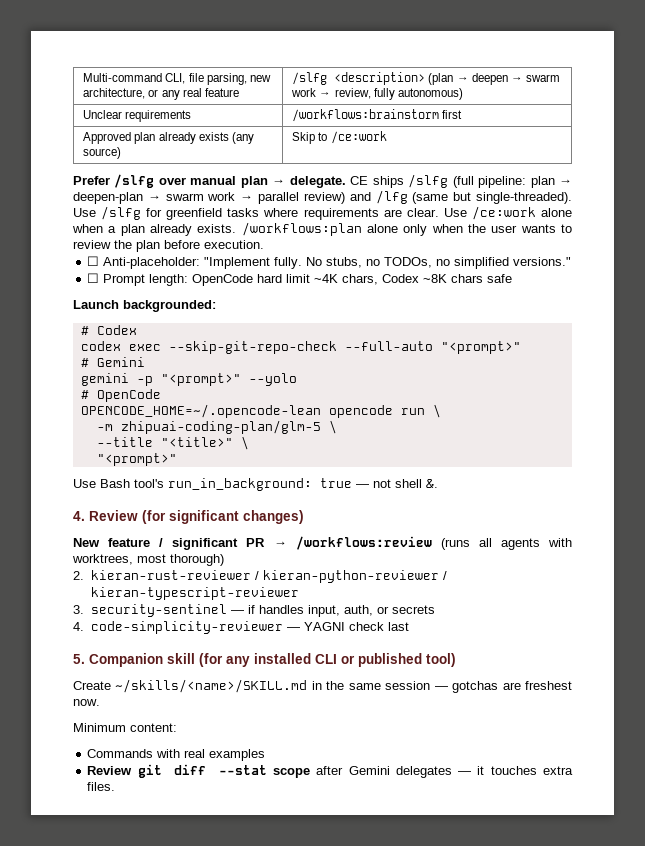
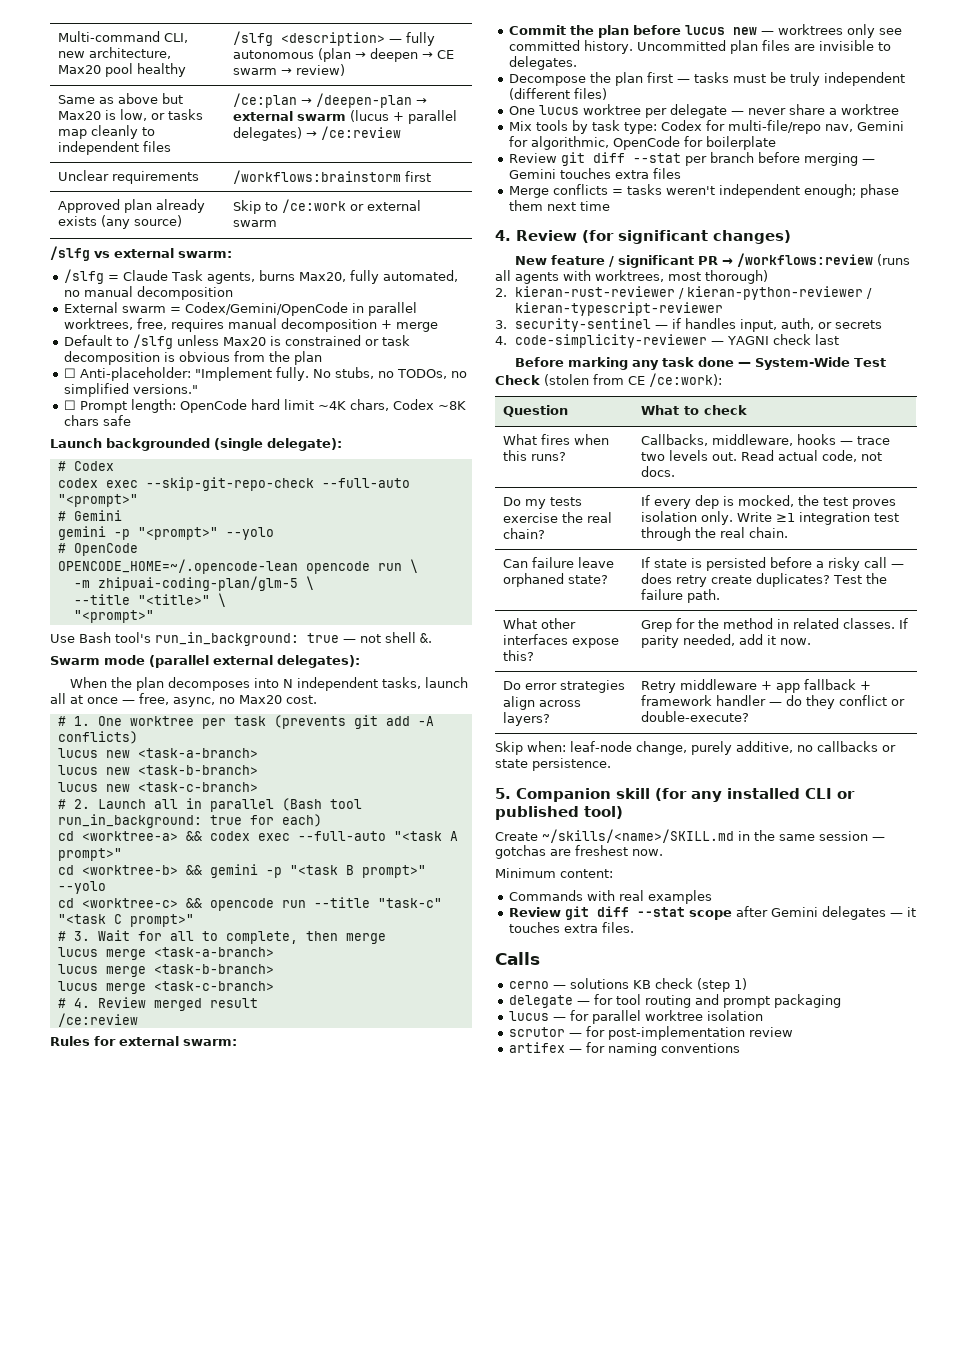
[188,73,271,85] [83,88,239,100] file parsing, new architecture, or any real feature -> [58,47,172,59] [58,63,187,77] new architecture, Max20 pool healthy
(426, 78) none -> [389,32,436,46] [233,50,315,59] — fully autonomous
[525,74,560,82] [291,88,463,100] swarm work → review, fully autonomous) -> [437,50,455,59] [233,64,346,76] [58,93,184,104] [58,109,204,121] [58,125,156,139] [58,141,172,155] [233,93,428,108] [233,110,458,124] [233,126,402,141] CE swarm → review) // Same as above but Max20 is low, or tasks map cleanly to independent files | /ce:plan → /deepen-plan → external swarm (lucus + parallel delegates) → /ce:review
[73,174,572,188] [73,190,572,204] [73,206,572,220] [72,222,572,236] [73,240,264,252] // Prefer /slfg over manual plan → delegate. CE ships /slfg (full pipeline: plan → deepen-plan → swarm work → parallel review) and /lfg (same but single-threaded). Use /slfg for greenfield tasks where requirements are clear. Use /ce:work alone when a plan already exists. /workflows:plan alone only when the user wants to review the plan before execution. -> [350,200,422,211] [233,220,278,227] [50,246,232,261] [64,269,459,284] [64,286,234,300] [64,302,418,316] [64,318,439,332] [64,334,411,349] [64,351,323,365] or external swarm // /slfg vs external swarm: // /slfg = Claude Task agents, burns Max20, fully automated, no manual decomposition // External swarm = Codex/Gemini/OpenCode in parallel worktrees, free, requires manual decomposition + merge // Default to /slfg unless Max20 is constrained or task decomposition is obvious from the plan
[123,300,216,312] backgrounded: -> [106,438,342,451] backgrounded (single delegate):
(438, 483) none -> [50,655,360,668] [69,677,468,691] [50,693,317,707] [57,715,434,729] [57,731,138,744] [57,748,258,758] [57,765,258,775] [57,782,258,792] [57,798,362,812] [57,814,322,828] [57,831,458,841] [57,848,122,861] [57,864,426,878] [57,881,106,894] [57,897,442,911] [57,914,194,927] [57,930,386,944] [57,947,274,960] [57,964,274,977] [57,981,274,994] [57,997,258,1011] [57,1013,138,1027] [50,1036,237,1046] [509,24,903,38] [509,40,892,54] [509,56,578,70] [509,72,906,86] [509,88,608,100] [509,104,900,118] [509,120,905,134] [509,136,777,150] [509,152,876,166] [509,168,682,179] [509,184,900,198] [509,200,611,211] // Swarm mode (parallel external delegates): // When the plan decomposes into N independent tasks, launch all at once — free, async, no Max20 cost. // # 1. One worktree per task (prevents git add -A conflicts) // lucus new <task-a-branch> // lucus new <task-b-branch> // lucus new <task-c-branch> // # 2. Launch all in parallel (Bash tool run_in_background: true for each) // cd <worktree-a> && codex exec --full-auto "<task A prompt>" // cd <worktree-b> && gemini -p "<task B prompt>" --yolo // cd <worktree-c> && opencode run --title "task-c" "<task C prompt>" // # 3. Wait for all to complete, then merge // lucus merge <task-a-branch> // lucus merge <task-b-branch> // lucus merge <task-c-branch> // # 4. Review merged result // /ce:review // Rules for external swarm: // Commit the plan before lucus new — worktrees only see committed history. Uncommitted plan files are invisible to delegates. // Decompose the plan first — tasks must be truly independent (different files) // One lucus worktree per delegate — never share a worktree // Mix tools by task type: Codex for multi-file/repo nav, Gemini for algorithmic, OpenCode for boilerplate // Review git diff --stat per branch before merging — Gemini touches extra files // Merge conflicts = tasks weren't independent enough; phase them next time
(409, 626) none -> [514,357,886,370] [495,373,722,387] [503,405,569,417] [641,405,748,415] [503,434,610,445] [503,450,567,461] [641,434,891,446] [641,450,883,462] [641,466,676,477] [503,497,583,509] [503,512,613,523] [503,528,546,539] [641,495,897,509] [641,511,900,525] [641,527,789,541] [503,557,615,568] [503,573,609,587] [641,557,905,571] [641,573,888,587] [641,589,721,603] [503,618,577,629] [503,634,620,648] [503,650,535,661] [641,618,909,632] [641,634,812,648] [503,680,626,693] [503,696,582,710] [503,712,551,726] [641,679,872,693] [641,695,906,709] [641,711,750,722] [495,741,896,755] [495,758,611,771] // Before marking any task done — System-Wide Test Check (stolen from CE /ce:work): // Question | What to check // What fires when this runs? | Callbacks, middleware, hooks — trace two levels out. Read actual code, not docs. // Do my tests exercise the real chain? | If every dep is mocked, the test proves isolation only. Write ≥1 integration test through the real chain. // Can failure leave orphaned state? | If state is persisted before a risky call — does retry create duplicates? Test the failure path. // What other interfaces expose this? | Grep for the method in related classes. If parity needed, add it now. // Do error strategies align across layers? | Retry middleware + app fallback + framework handler — do they conflict or double-execute? // Skip when: leaf-node change, purely additive, no callbacks or state persistence.
(116, 786) none -> [495,952,540,965] [509,978,748,992] [509,994,842,1008] [509,1010,764,1024] [509,1026,794,1040] [509,1042,741,1056] // Calls // cerno — solutions KB check (step 1) // delegate — for tool routing and prompt packaging // lucus — for parallel worktree isolation // scrutor — for post-implementation review // artifex — for naming conventions

